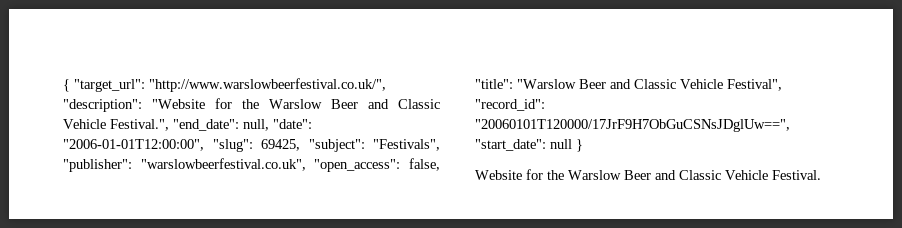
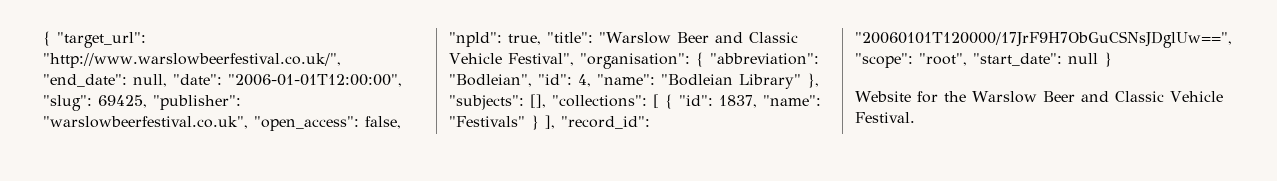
[63,98,440,112] [63,119,169,131] "description": "Website for the Warslow Beer and Classic Vehicle Festival.", -> (341, 60) none
[308,139,440,152] "subject": "Festivals", -> (147, 101) none
(441, 164) none -> [449,32,541,47] "npld": true,
[475,99,545,111] [475,119,790,132] "record_id": "20060101T120000/17JrF9H7ObGuCSNsJDglUw==", -> [579,52,819,69] [449,73,819,89] [449,94,821,110] [449,115,650,130] [855,31,1232,48] [855,53,967,68] "organisation": { "abbreviation": "Bodleian", "id": 4, "name": "Bodleian Library" }, "subjects": [], "collections": [ { "id": 1837, "name": "Festivals" } ], "record_id": "20060101T120000/17JrF9H7ObGuCSNsJDglUw==", "scope": "root",

